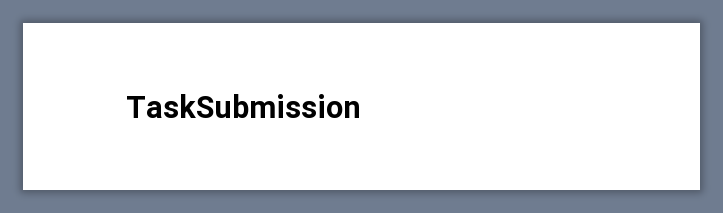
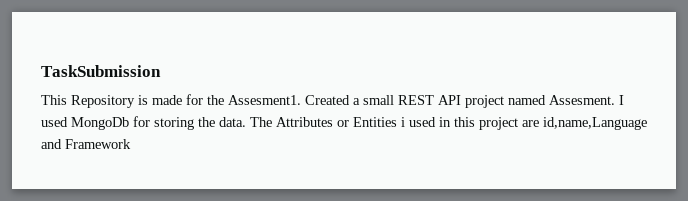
(361, 106) none -> [41,94,624,108] [41,116,647,130] [41,139,131,149] // This Repository is made for the Assesment1. Created a small REST API project named Assesment. I used MongoDb for storing the data. The Attributes or Entities i used in this project are id,name,Language and Framework

